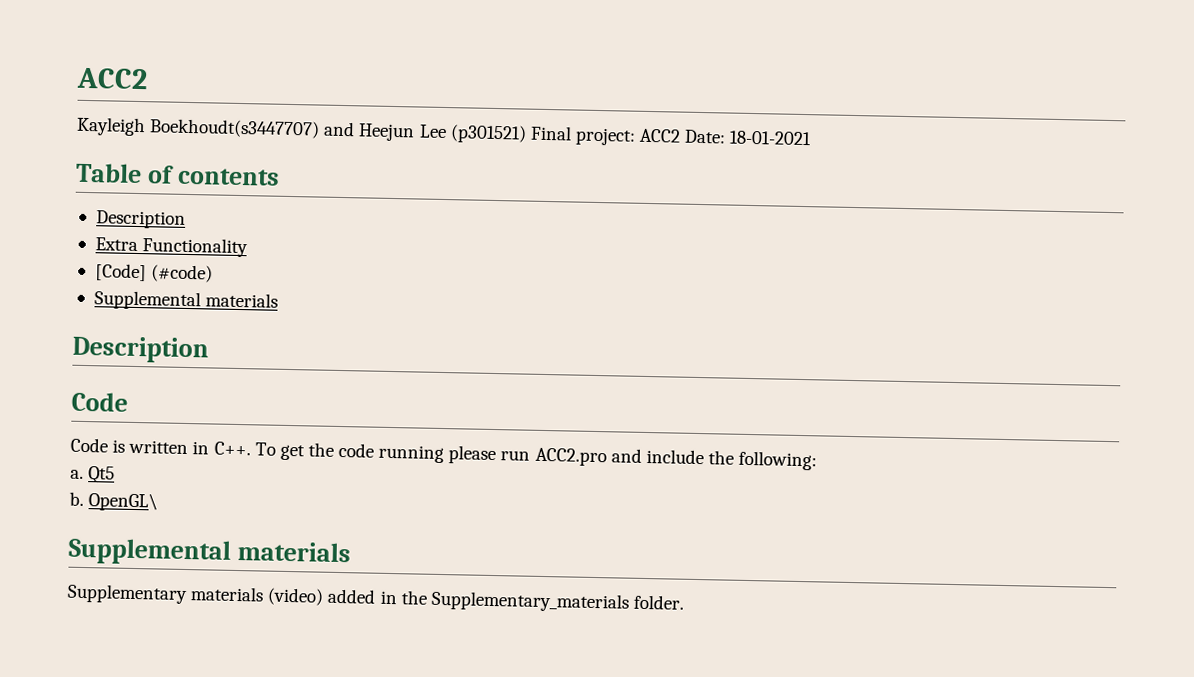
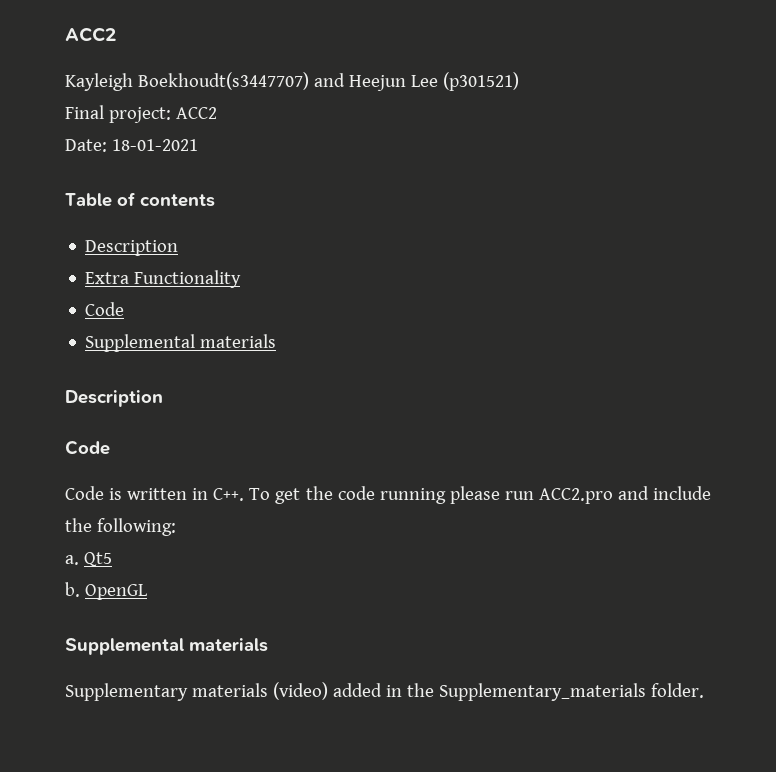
(527, 134) none -> (519, 81) //
(682, 135) none -> (217, 113) //
[94,263,214,283] [Code] (#code) -> [85,302,125,316] Code
[88,492,159,512] OpenGL\ -> [84,584,147,600] OpenGL

